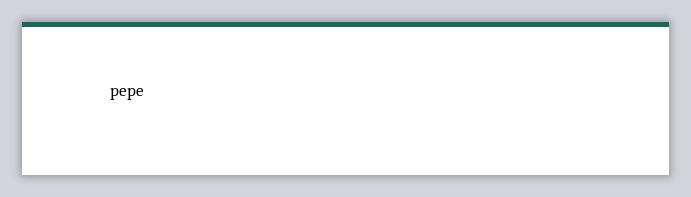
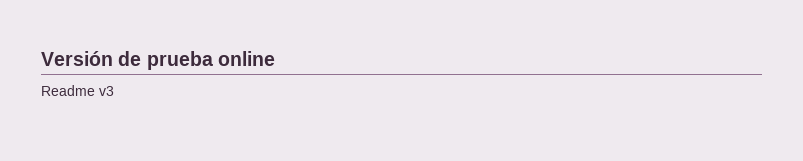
[110,87,144,100] pepe -> [41,51,275,70] [41,85,114,96] Versión de prueba online // Readme v3

